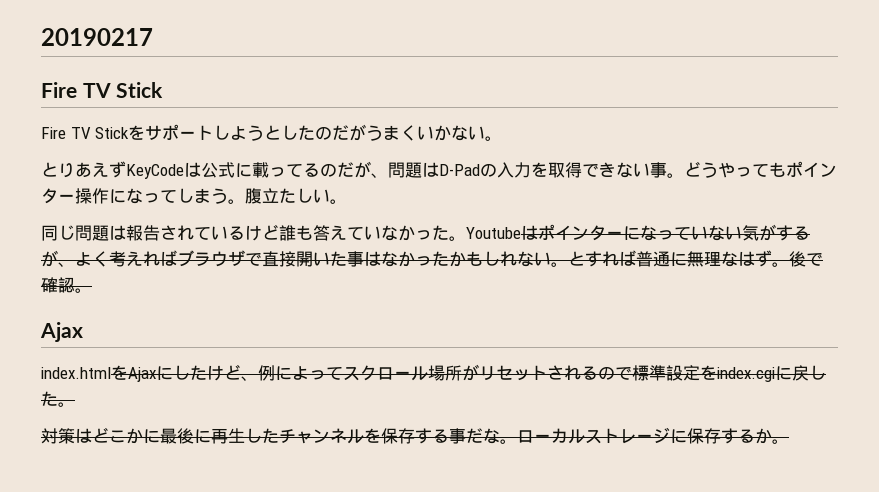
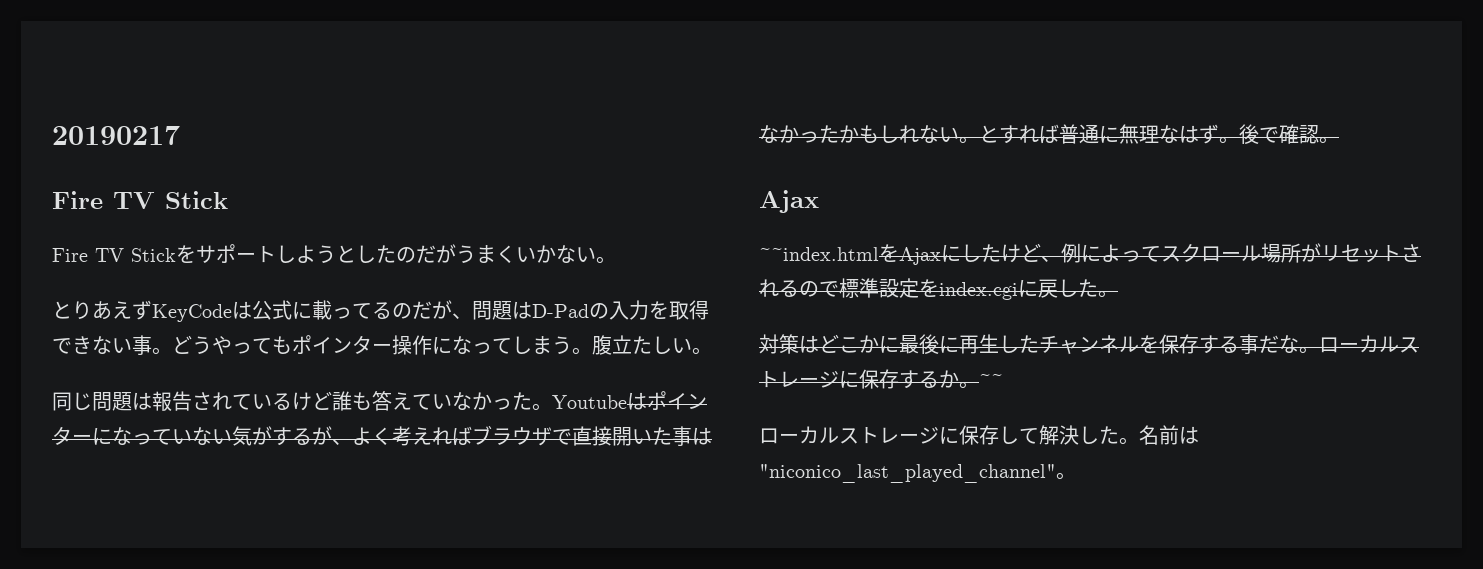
[41,367,111,379] index.html -> [759,247,879,261] ~~index.html
(789, 441) none -> [979,374,1003,387] [759,425,1199,445] [759,464,1076,483] ~~ // ローカルストレージに保存して解決した。名前は"niconico_last_played_channel"。

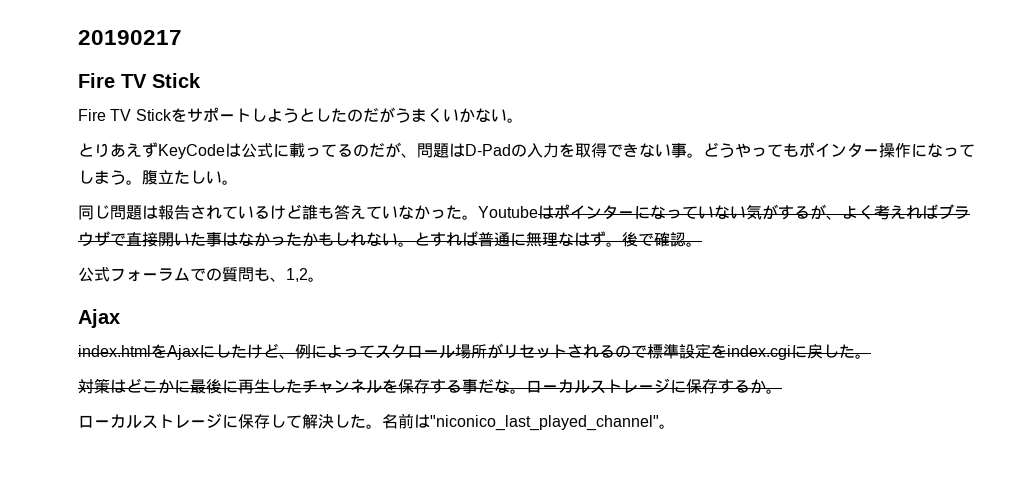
(1339, 140) none -> [78,267,324,282] // 公式フォーラムでの質問も、1,2。
[759,247,879,261] ~~index.html -> [78,345,151,357] index.html
[979,374,1003,387] ~~ -> (782, 391) none

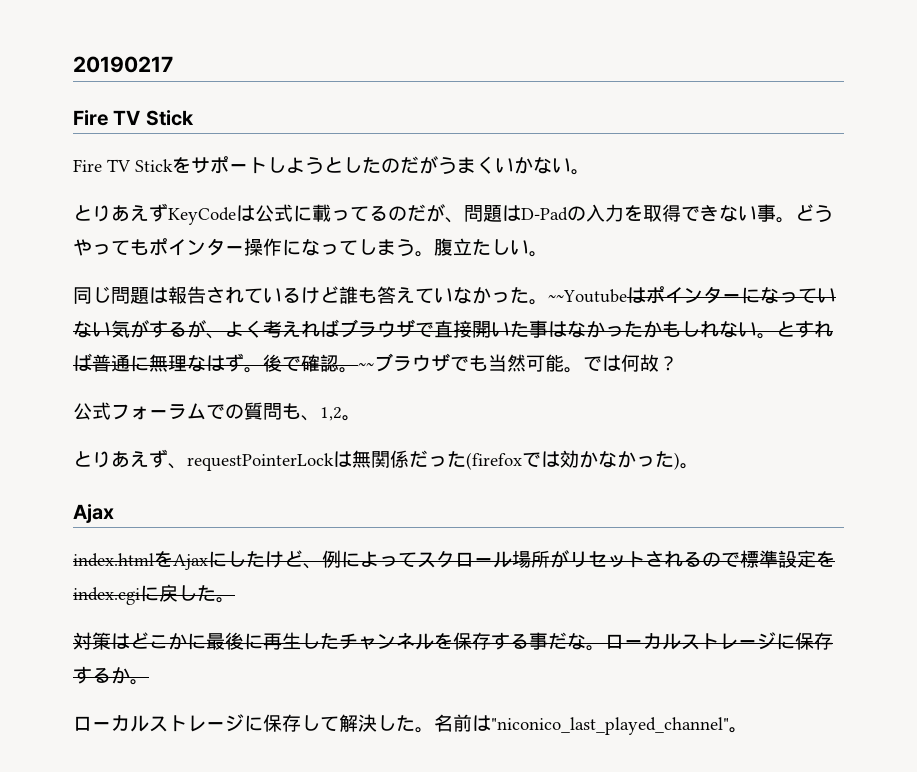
[478,206,538,218] Youtube -> [548,289,627,303] ~~Youtube
(702, 244) none -> [358,353,678,373] ~~ブラウザでも当然可能。では何故？
(324, 279) none -> [73,449,699,471] // とりあえず、requestPointerLockは無関係だった(firefoxでは効かなかった)。

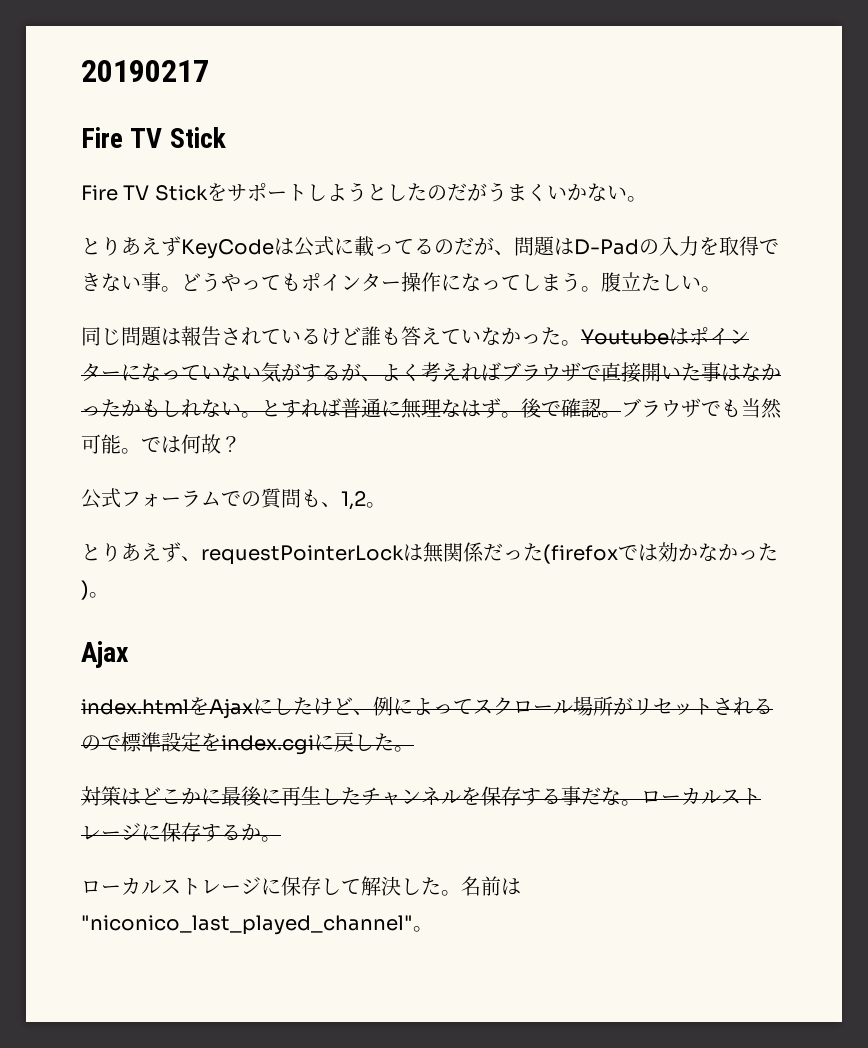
[548,289,627,303] ~~Youtube -> [581,329,669,345] Youtube
[358,362,374,370] ~~ -> (621, 415) none

